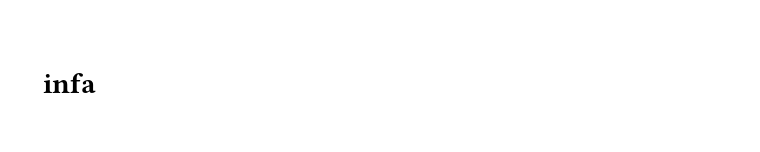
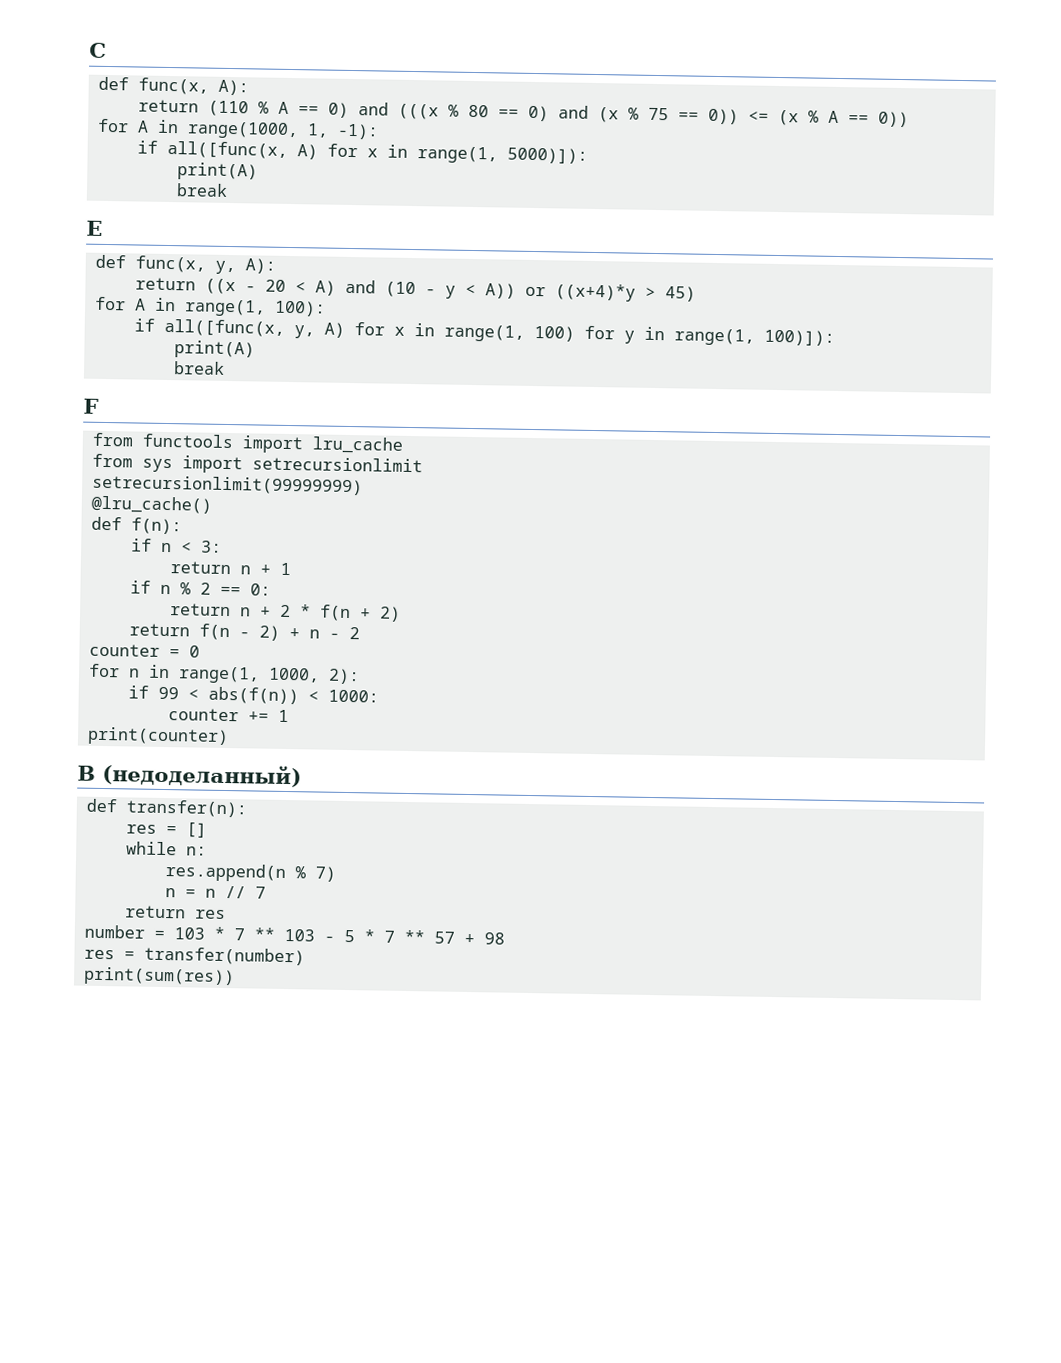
[43,73,96,93] infa -> [89,42,107,58] [97,76,249,96] [137,99,909,128] [96,118,379,140] [136,140,588,164] [176,162,258,181] [175,183,228,197] [86,220,103,236] [94,254,276,275] [134,277,696,302] [94,296,326,317] [133,318,835,346] [173,340,255,359] [172,361,225,375] [83,398,99,414] [91,432,403,454] [91,453,423,474] [91,474,363,496] [90,495,212,514] [90,516,182,535] [130,538,222,553] [169,561,291,576] [129,580,271,596] [169,603,401,622] [128,623,360,641] [88,643,200,658] [88,663,360,685] [127,685,379,705] [167,708,289,723] [86,726,229,747] [77,762,302,788] [85,798,247,818] [125,822,207,838] [125,841,207,856] [164,863,336,883] [164,886,266,899] [124,905,226,920] [83,924,505,945] [83,946,305,966] [82,966,235,987] C // def func(x, A): // return (110 % A == 0) and (((x % 80 == 0) and (x % 75 == 0)) <= (x % A == 0)) // for A in range(1000, 1, -1): // if all([func(x, A) for x in range(1, 5000)]): // print(A) // break // E // def func(x, y, A): // return ((x - 20 < A) and (10 - y < A)) or ((x+4)*y > 45) // for A in range(1, 100): // if all([func(x, y, A) for x in range(1, 100) for y in range(1, 100)]): // print(A) // break // F // from functools import lru_cache // from sys import setrecursionlimit // setrecursionlimit(99999999) // @lru_cache() // def f(n): // if n < 3: // return n + 1 // if n % 2 == 0: // return n + 2 * f(n + 2) // return f(n - 2) + n - 2 // counter = 0 // for n in range(1, 1000, 2): // if 99 < abs(f(n)) < 1000: // counter += 1 // print(counter) // B (недоделанный) // def transfer(n): // res = [] // while n: // res.append(n % 7) // n = n // 7 // return res // number = 103 * 7 ** 103 - 5 * 7 ** 57 + 98 // res = transfer(number) // print(sum(res))

